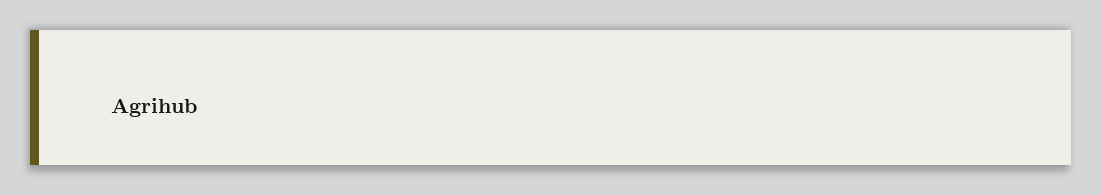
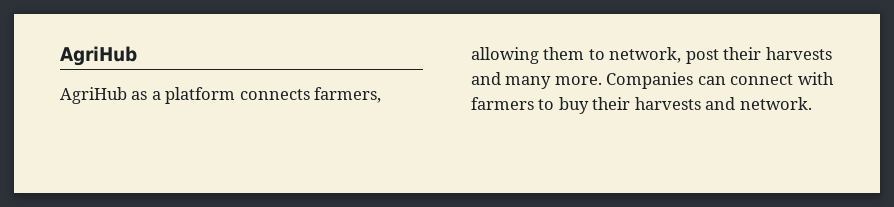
[111,98,197,117] Agrihub -> [60,46,137,66] [60,87,382,104] [471,47,832,64] [471,72,834,89] [471,97,812,114] AgriHub // AgriHub as a platform connects farmers, allowing them to network, post their harvests and many more. Companies can connect with farmers to buy their harvests and network.

